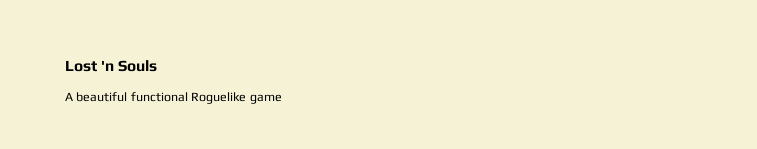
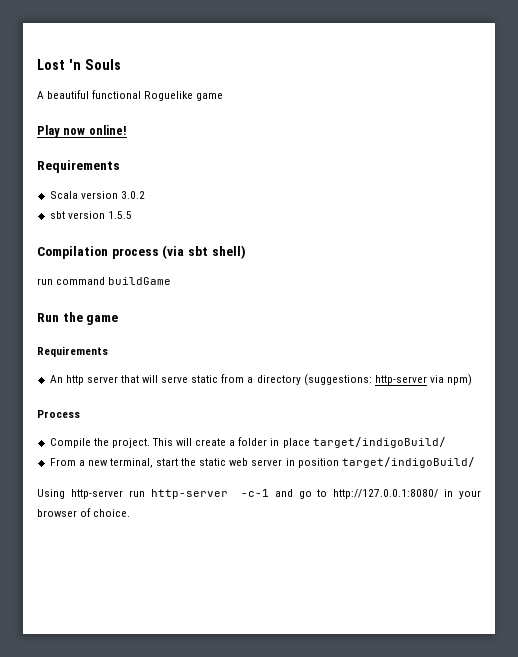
(282, 99) none -> [37,125,127,138] [37,160,120,173] [49,191,145,199] [49,211,132,219] [37,245,246,259] [37,277,172,285] [37,312,119,325] [37,346,108,357] [49,374,473,386] [37,410,80,418] [49,437,446,448] [49,457,475,468] [37,489,481,499] [37,508,131,517] // Play now online! // Requirements // Scala version 3.0.2 // sbt version 1.5.5 // Compilation process (via sbt shell) // run command buildGame // Run the game // Requirements // An http server that will serve static from a directory (suggestions: http-server via npm) // Process // Compile the project. This will create a folder in place target/indigoBuild/ // From a new terminal, start the static web server in position target/indigoBuild/ // Using http-server run http-server -c-1 and go to http://127.0.0.1:8080/ in your browser of choice.

